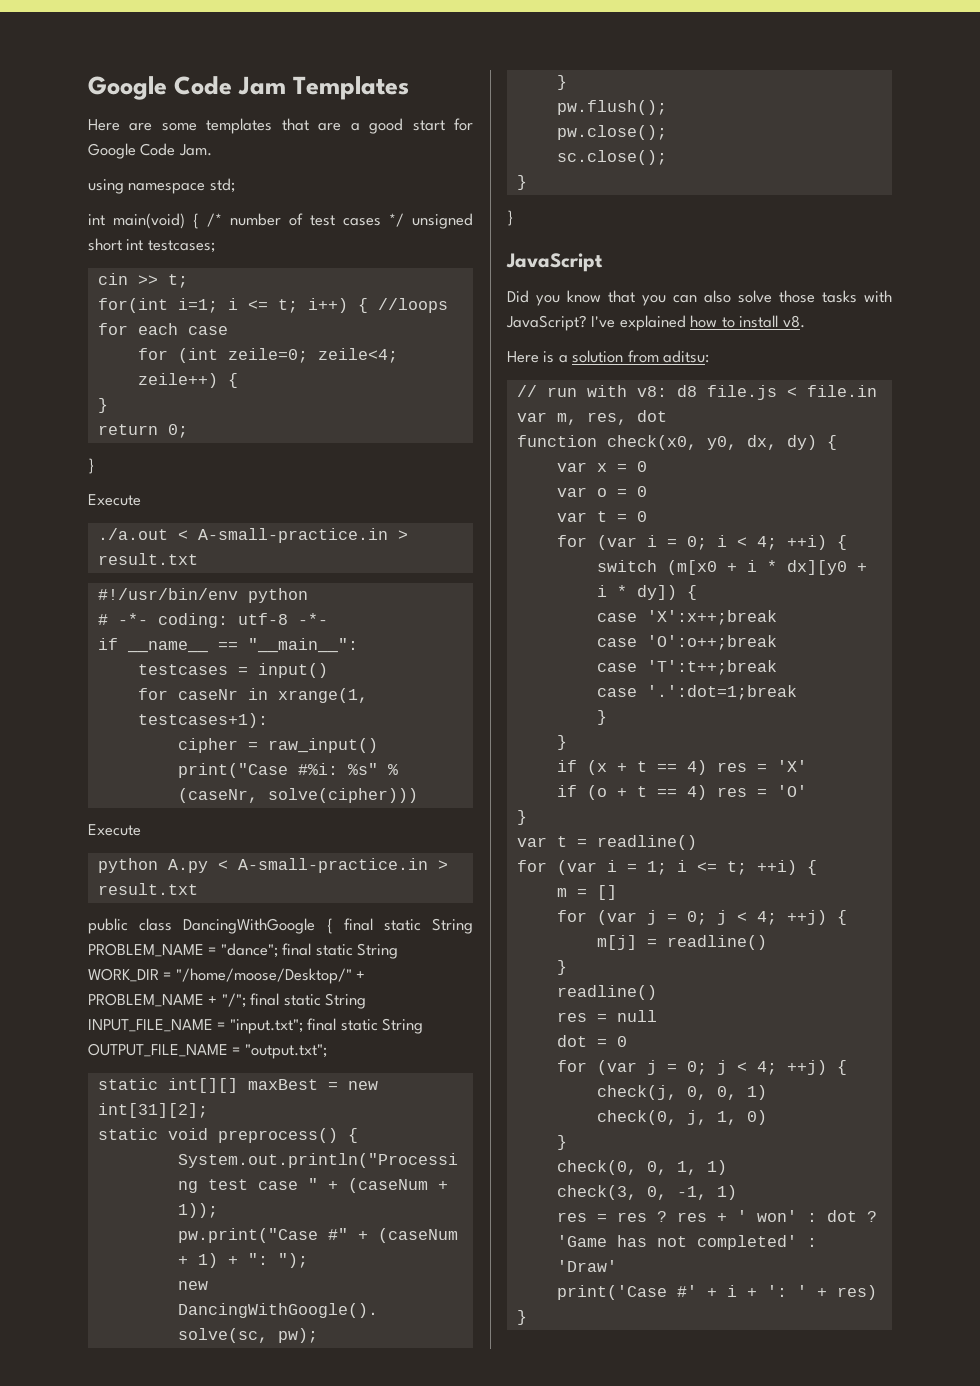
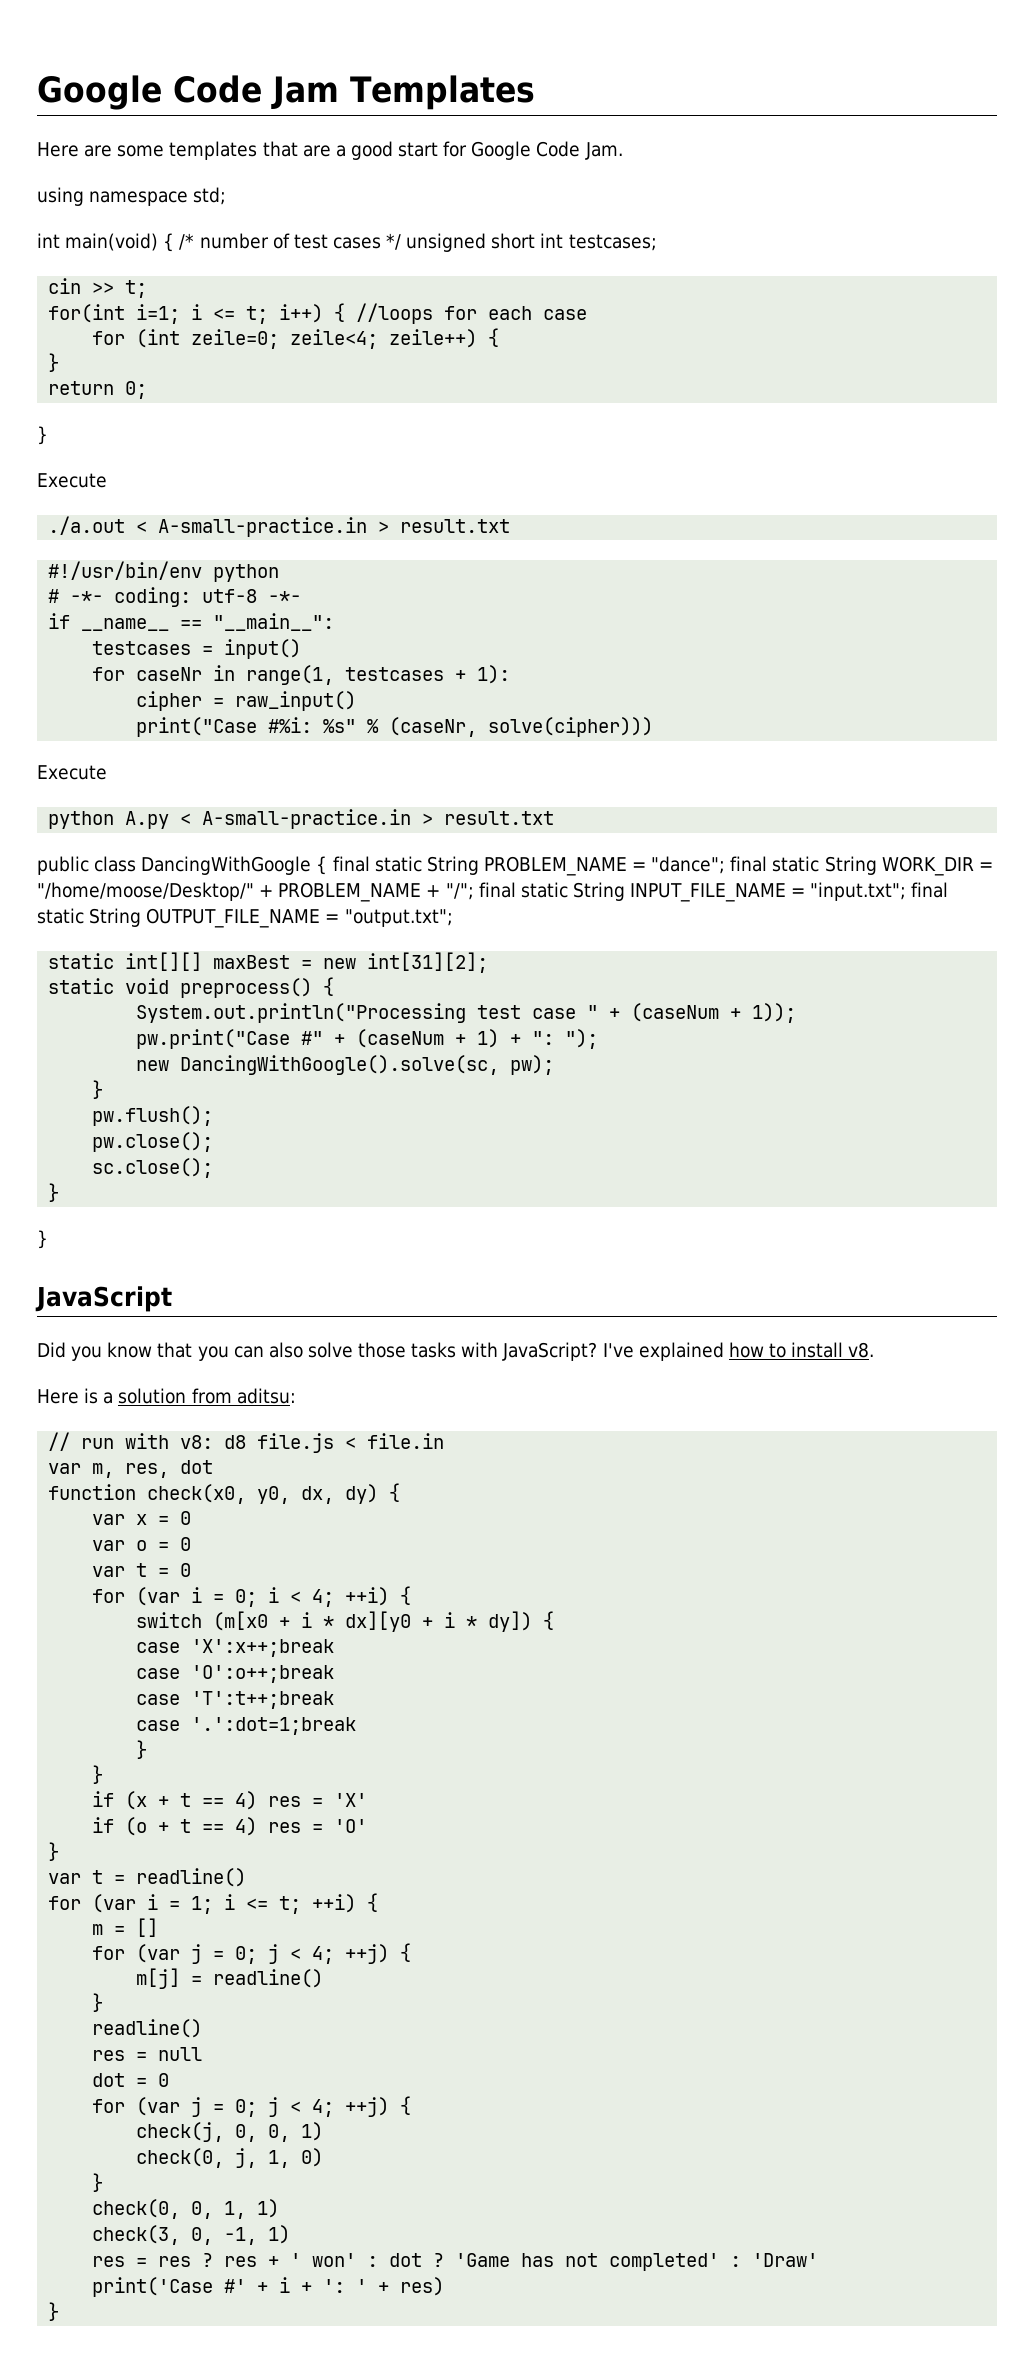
[277,688,368,703] [137,713,268,728] xrange(1, testcases+1): -> [246,665,511,685] range(1, testcases + 1):

